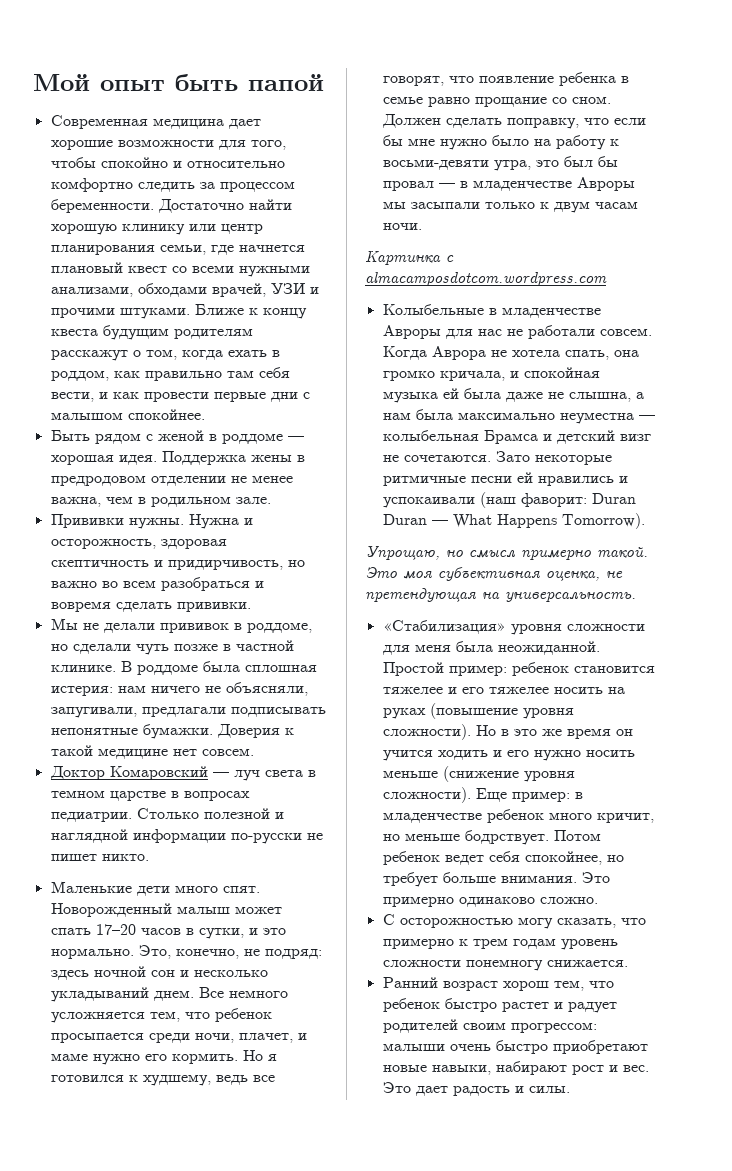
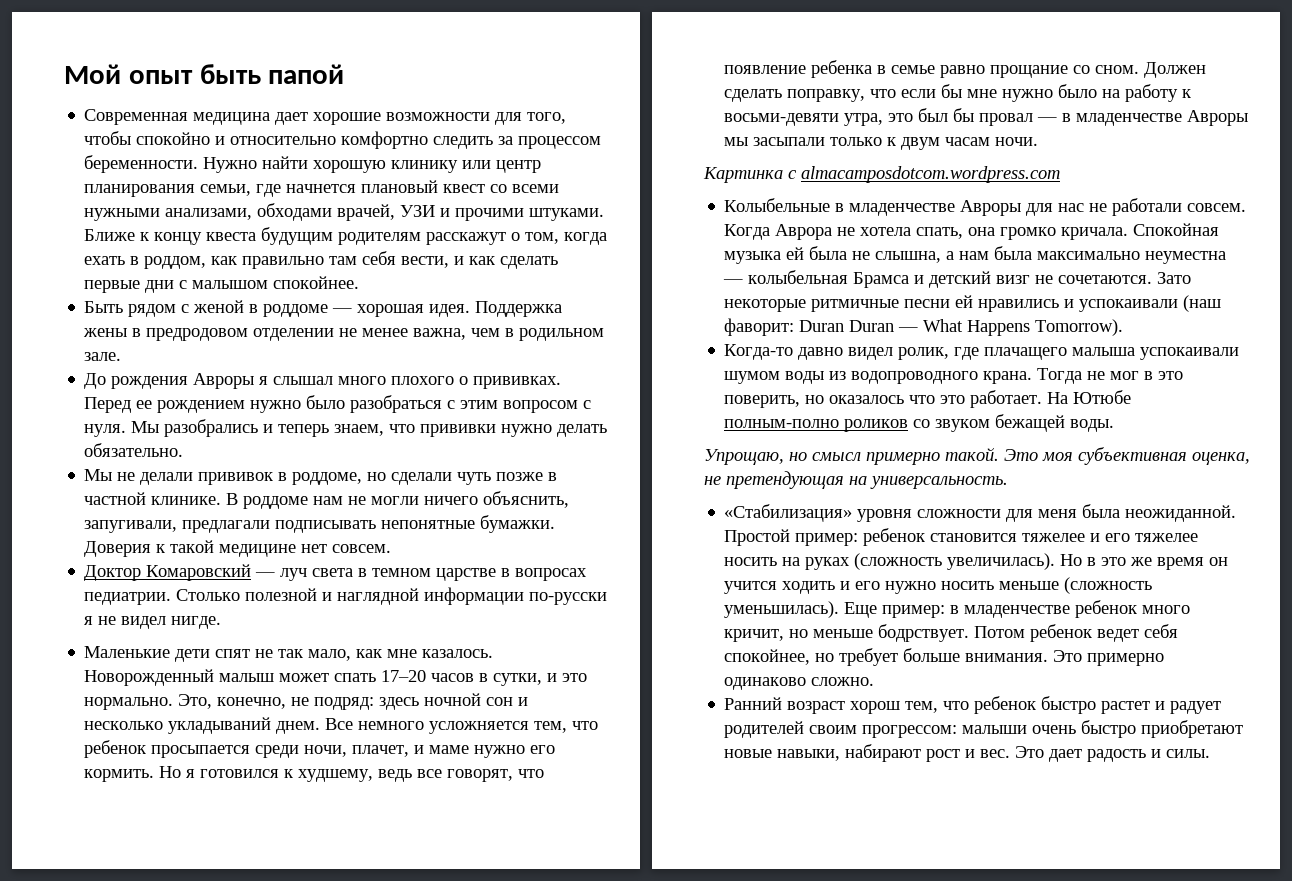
[157,199,244,213] Достаточно -> [203,157,258,173] Нужно
[143,392,209,402] провести -> [500,256,559,269] сделать
[50,514,253,529] [50,539,227,549] [50,560,305,570] [50,577,264,591] [50,601,251,612] Прививки нужны. Нужна и осторожность, здоровая скептичность и придирчивость, но важно во всем разобраться и вовремя сделать прививки. -> [84,373,562,389] [84,395,592,413] [84,419,608,437] [84,443,184,457] До рождения Авроры я слышал много плохого о прививках. Перед ее рождением нужно было разобраться с этим вопросом с нуля. Мы разобрались и теперь знаем, что прививки нужно делать обязательно.
[202,661,317,672] [50,682,308,696] была сплошная истерия: нам ничего не объясняли, -> [313,491,570,508] нам не могли ничего объяснить,
[306,833,323,840] [50,854,149,861] [50,881,260,896] не пишет никто. // Маленькие дети много спят. -> [84,616,222,629] [84,646,494,662] я не видел нигде. // Маленькие дети спят не так мало, как мне казалось.
[439,367,600,381] кричала, и спокойная -> [1061,223,1220,240] кричала. Спокойная
[505,392,543,402] даже -> (848, 253) none
(645, 521) none -> [724,344,1240,360] [724,368,1184,384] [724,390,1132,408] [724,414,1115,432] // Когда-то давно видел ролик, где плачащего малыша успокаивали шумом воды из водопроводного крана. Тогда не мог в это поверить, но оказалось что это работает. На Ютюбе полным-полно роликов со звуком бежащей воды.
[429,703,574,719] [382,724,471,740] (повышение уровня сложности). -> [854,553,1056,570] (сложность увеличилась).
[442,766,575,782] [382,787,471,803] (снижение уровня сложности). -> [1064,577,1153,594] [724,601,840,618] (сложность уменьшилась).
[382,914,646,929] [382,938,618,950] [382,959,628,971] // С осторожностью могу сказать, что примерно к трем годам уровень сложности понемногу снижается. -> (875, 681) none

